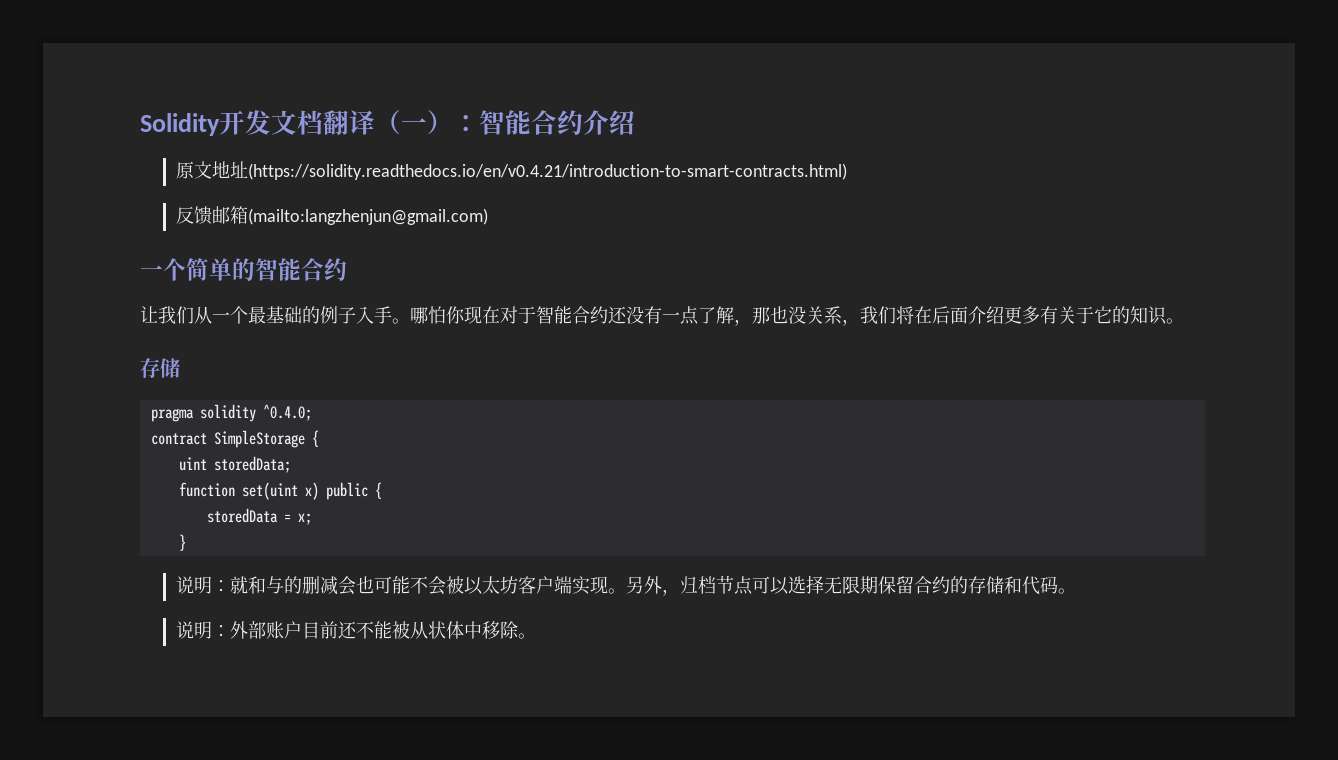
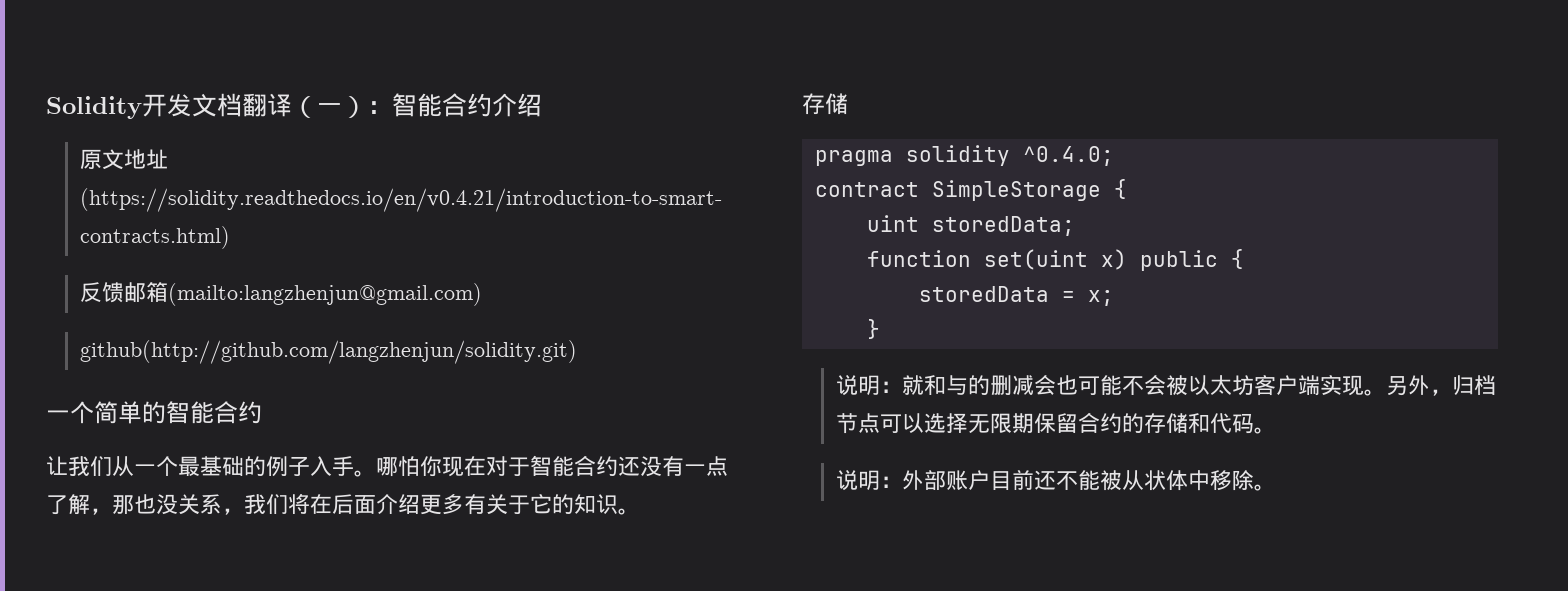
(488, 216) none -> [80,340,578,364] // github(http://github.com/langzhenjun/solidity.git)

